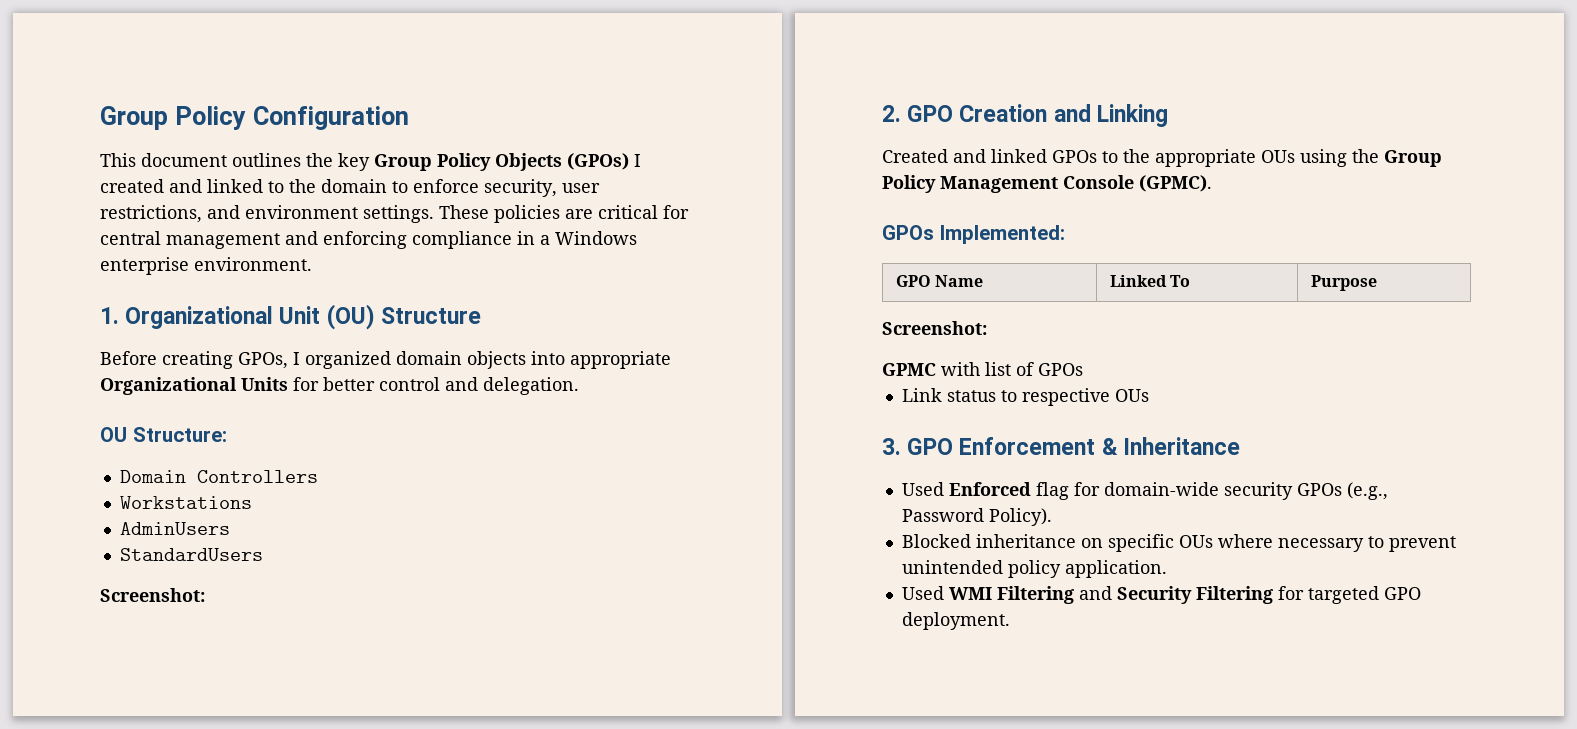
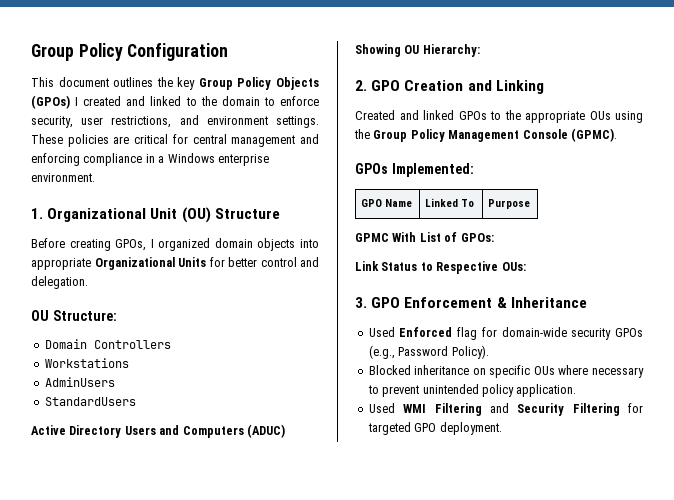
[100,588,205,602] Screenshot: -> [31,424,285,438] [355,44,480,57] Active Directory Users and Computers (ADUC) Showing OU Hierarchy:
[882,321,987,335] // Screenshot: -> (531, 204) none
[941,362,1083,376] [901,388,1149,406] with list of GPOs // Link status to respective OUs -> [392,232,494,242] [355,261,526,274] With List of GPOs: // Link Status to Respective OUs:

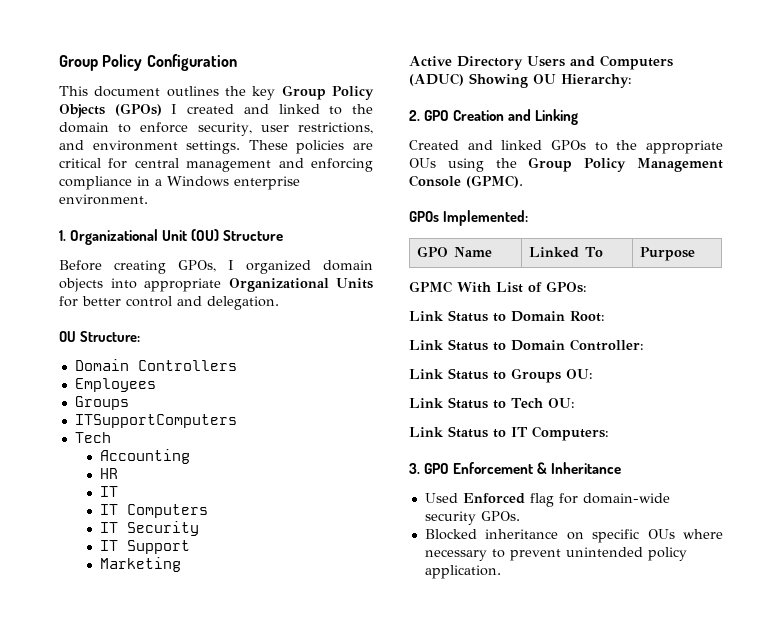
[44,358,129,368] [44,377,115,387] [44,397,136,406] Workstations // AdminUsers // StandardUsers -> [74,378,156,392] [74,396,129,410] [74,414,237,428] [74,432,111,443] [99,449,190,464] [99,468,118,479] [99,486,118,497] [99,504,208,518] [99,521,199,536] [99,540,190,554] [99,557,181,572] Employees // Groups // ITSupportComputers // Tech // Accounting // HR // IT // IT Computers // IT Security // IT Support // Marketing
[436,261,526,274] Respective OUs: -> [511,311,605,322] [409,339,644,351] [409,368,593,383] [409,397,575,409] [409,426,609,441] Domain Root: // Link Status to Domain Controller: // Link Status to Groups OU: // Link Status to Tech OU: // Link Status to IT Computers:
[615,328,643,337] [368,345,489,359] GPOs (e.g., Password Policy). -> [480,511,520,521] GPOs.
[368,403,643,416] [367,422,502,435] // Used WMI Filtering and Security Filtering for targeted GPO deployment. -> (501, 572) none

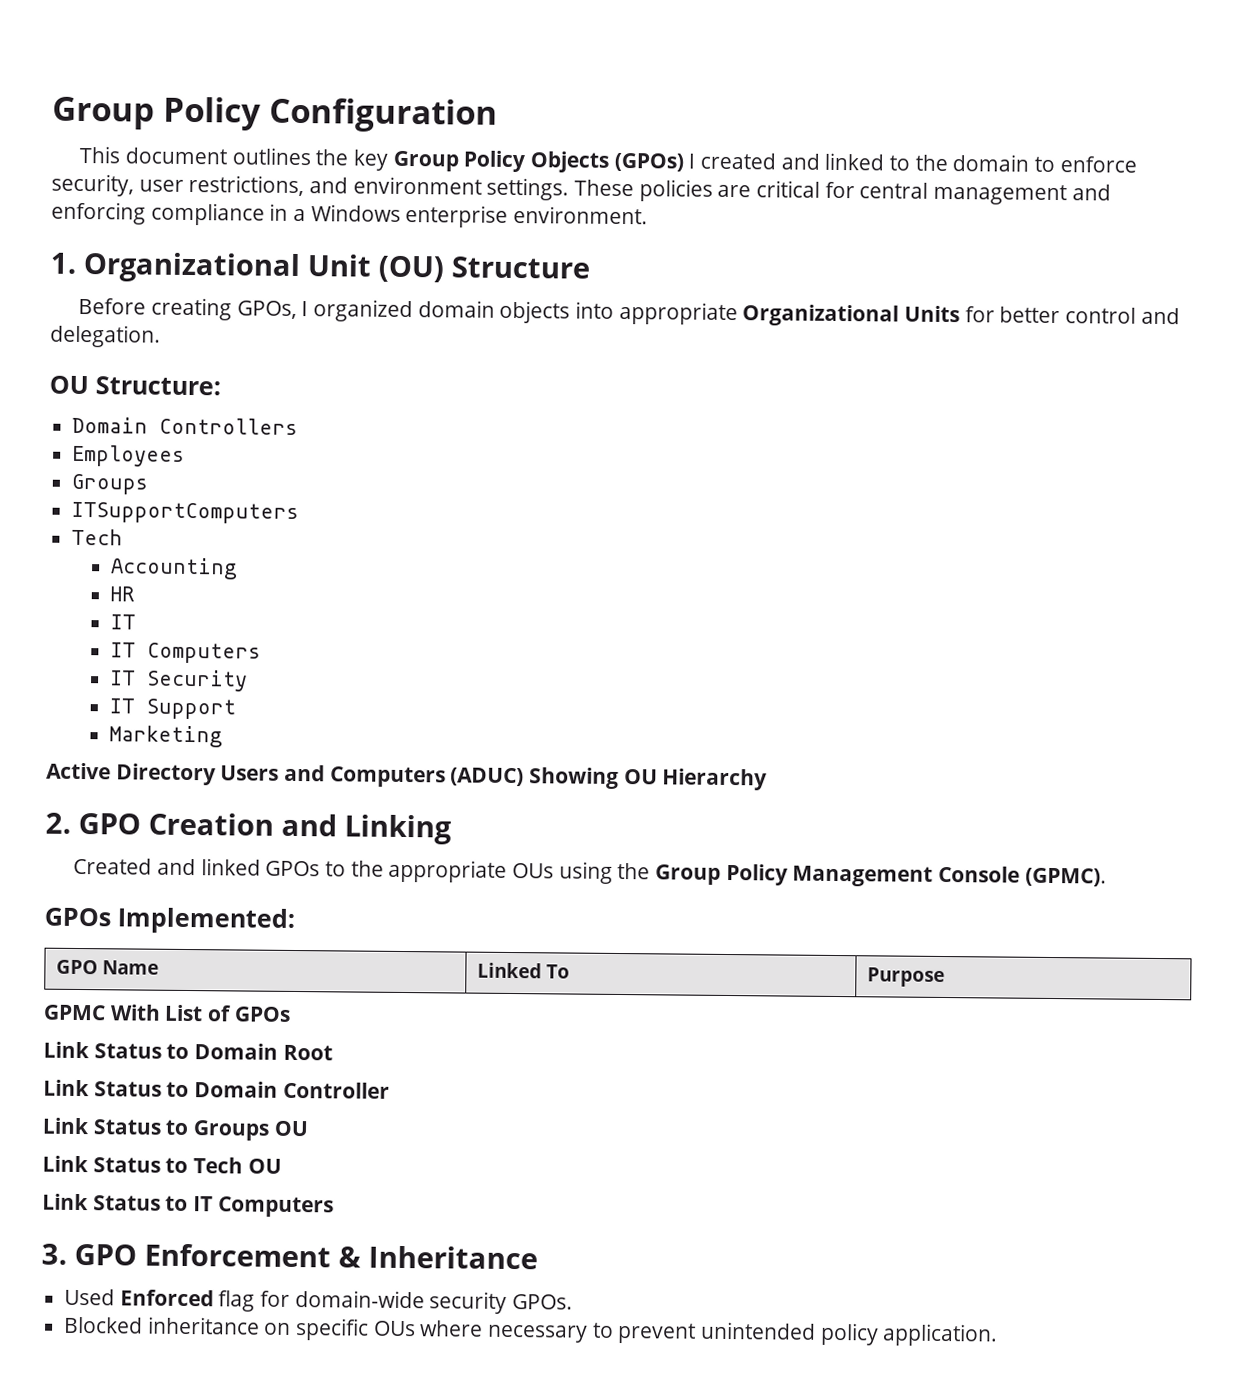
[561,74,632,88] Hierarchy: -> [662,768,768,791] Hierarchy
[546,281,587,293] [409,310,605,322] [409,339,644,351] GPOs: // Link Status to Domain Root: // Link Status to Domain Controller: -> [233,1006,291,1022] [43,1041,333,1061] [43,1079,390,1099] GPOs // Link Status to Domain Root // Link Status to Domain Controller
[566,369,593,379] OU: -> [273,1120,308,1137] OU
[547,398,575,408] OU: -> [247,1158,282,1174] OU
[532,426,609,441] Computers: -> [217,1196,334,1218] Computers

